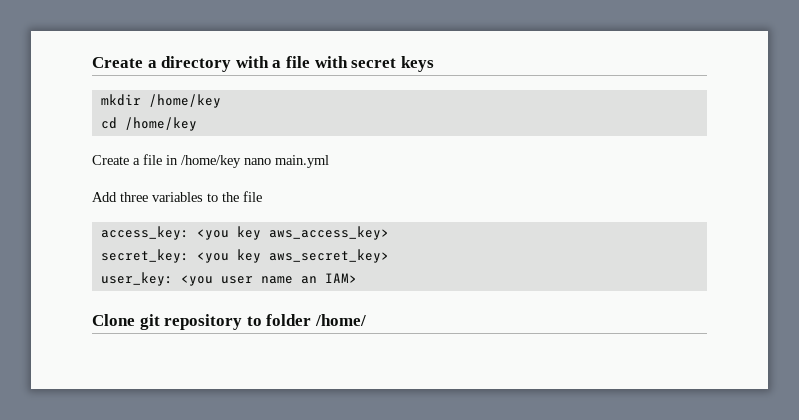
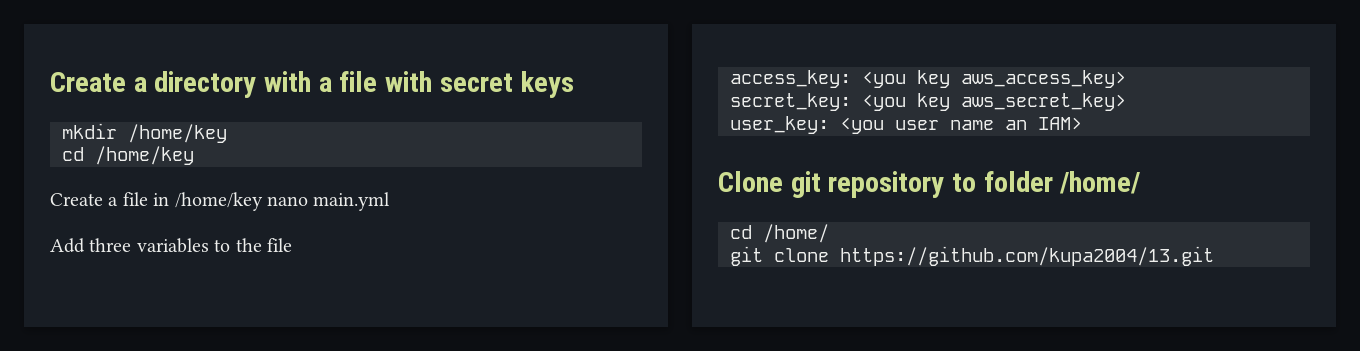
(366, 320) none -> [730,224,829,243] [730,246,1214,266] // cd /home/ // git clone https://github.com/kupa2004/13.git

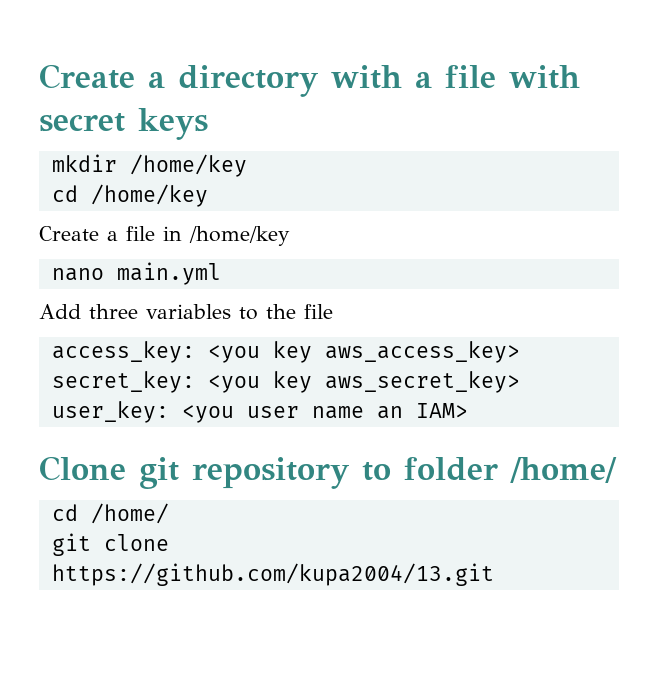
(263, 201) none -> (290, 236) //

